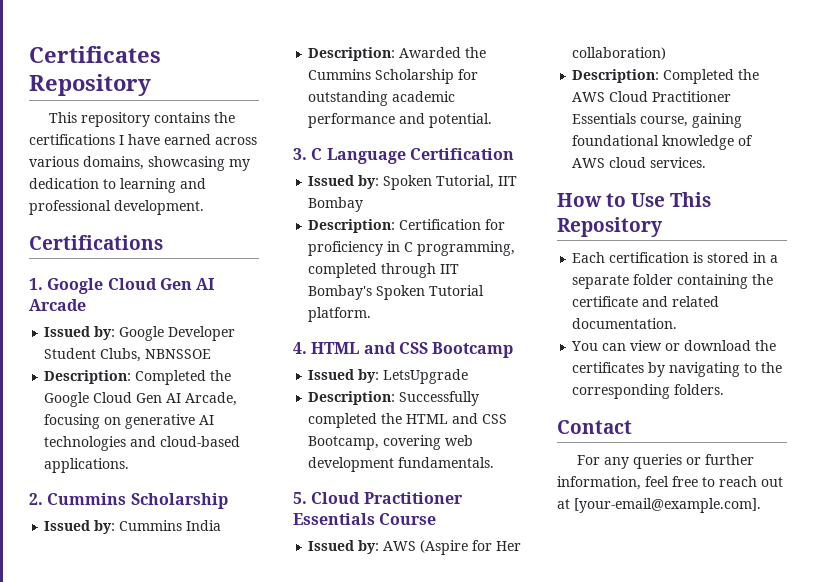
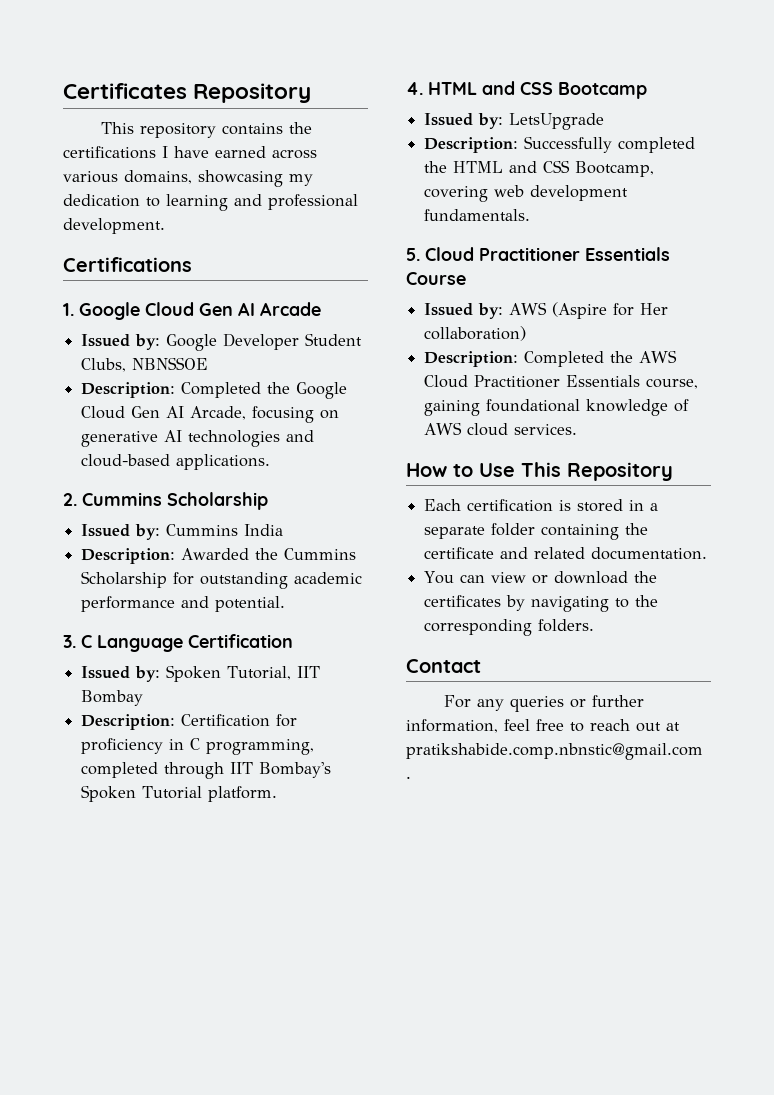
[574,498,761,513] [your-email@example.com]. -> [406,743,703,760] [406,776,411,779] pratikshabide.comp.nbnstic@gmail.com .

